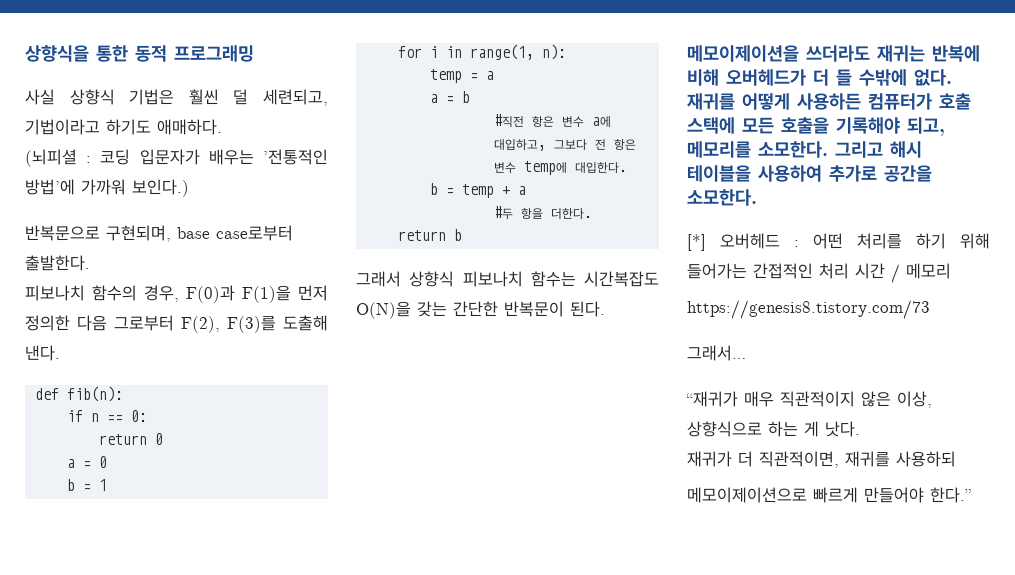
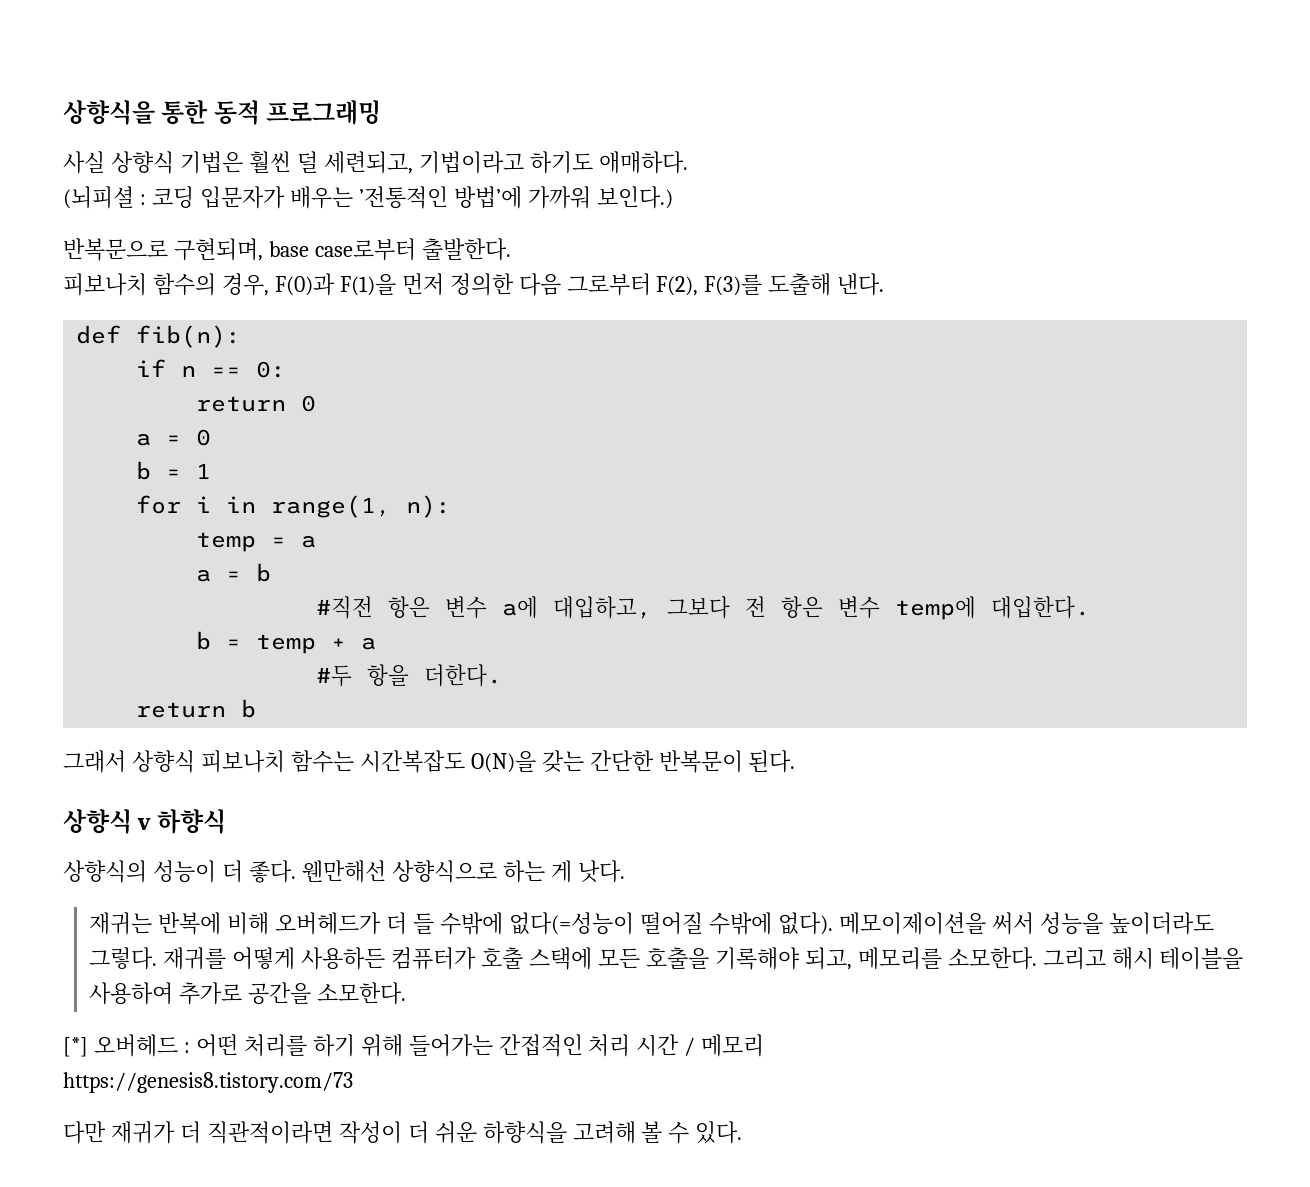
[687,45,870,62] 메모이제이션을 쓰더라도 -> [63,809,226,834] [63,860,625,883] 상향식 v 하향식 // 상향식의 성능이 더 좋다. 웬만해선 상향식으로 하는 게 낫다. //
[914,69,952,86] 없다. -> [508,912,1214,935] [89,947,158,970] 없다(=성능이 떨어질 수밖에 없다). 메모이제이션을 써서 성능을 높이더라도 그렇다.
[687,345,746,361] [686,391,932,408] [687,421,860,437] [687,451,956,468] [687,487,971,503] 그래서… // “재귀가 매우 직관적이지 않은 이상, 상향식으로 하는 게 낫다. // 재귀가 더 직관적이면, 재귀를 사용하되 // 메모이제이션으로 빠르게 만들어야 한다.” -> [63,1121,743,1144] 다만 재귀가 더 직관적이라면 작성이 더 쉬운 하향식을 고려해 볼 수 있다.

